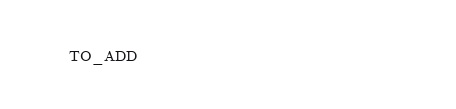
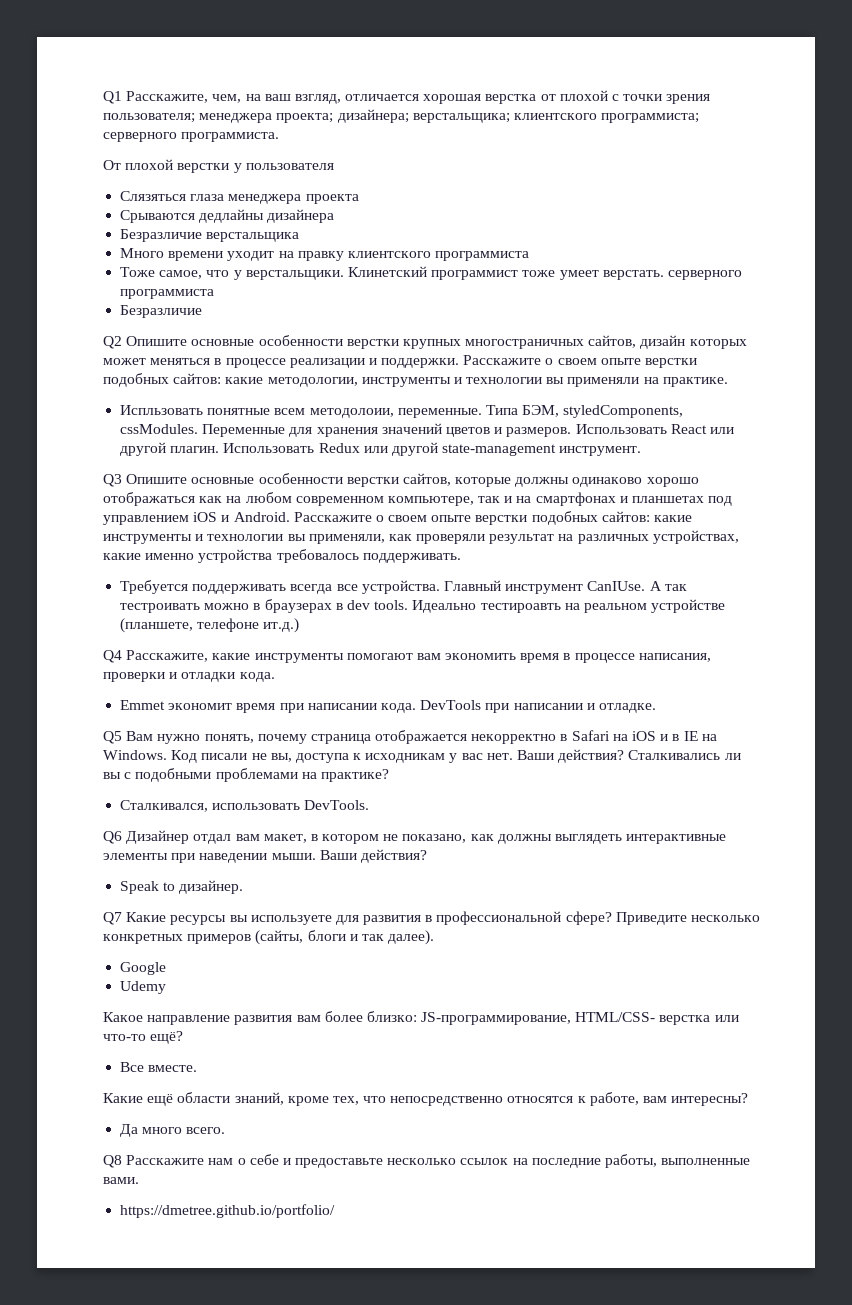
[69,51,137,65] TO_ADD -> [103,90,711,104] [103,109,700,123] [103,132,280,142] [103,159,334,173] [120,191,359,204] [120,209,335,223] [120,229,300,242] [120,248,530,261] [120,266,742,280] [120,289,215,299] [120,305,203,318] [103,335,747,349] [103,355,698,368] [103,373,728,387] [120,405,684,418] [120,423,734,437] [120,442,642,456] [103,473,699,487] [103,492,733,506] [103,511,693,525] [103,530,739,544] [103,549,461,563] [120,580,687,594] [120,599,726,613] [120,618,300,633] [103,650,711,663] [103,672,275,682] [120,700,656,713] [103,730,717,744] [103,749,741,763] [103,768,389,782] [120,800,370,812] [103,830,727,844] [103,849,427,863] [120,880,244,894] [103,911,761,925] [103,930,435,945] [120,962,167,975] [120,981,167,994] [103,1011,739,1025] [103,1031,184,1044] [120,1062,198,1072] [103,1092,749,1106] [120,1124,226,1137] [103,1154,751,1168] [103,1177,139,1184] [120,1204,336,1218] Q1 Расскажите, чем, на ваш взгляд, отличается хорошая верстка от плохой с точки зрения пользователя; менеджера проекта; дизайнера; верстальщика; клиентского программиста; серверного программиста. // От плохой верстки у пользователя // Слязяться глаза менеджера проекта // Срываются дедлайны дизайнера // Безразличие верстальщика // Много времени уходит на правку клиентского программиста // Тоже самое, что у верстальщики. Клинетский программист тоже умеет верстать. серверного программиста // Безразличие // Q2 Опишите основные особенности верстки крупных многостраничных сайтов, дизайн которых может меняться в процессе реализации и поддержки. Расскажите о своем опыте верстки подобных сайтов: какие методологии, инструменты и технологии вы применяли на практике. // Испльзовать понятные всем методолоии, переменные. Типа БЭМ, styledComponents, cssModules. Переменные для хранения значений цветов и размеров. Использовать React или другой плагин. Использовать Redux или другой state-management инструмент. // Q3 Опишите основные особенности верстки сайтов, которые должны одинаково хорошо отображаться как на любом современном компьютере, так и на смартфонах и планшетах под управлением iOS и Android. Расскажите о своем опыте верстки подобных сайтов: какие инструменты и технологии вы применяли, как проверяли результат на различных устройствах, какие именно устройства требовалось поддерживать. // Требуется поддерживать всегда все устройства. Главный инструмент CanIUse. А так тестроивать можно в браузерах в dev tools. Идеально тестироавть на реальном устройстве (планшете, телефоне ит.д.) // Q4 Расскажите, какие инструменты помогают вам экономить время в процессе написания, проверки и отладки кода. // Emmet экономит время при написании кода. DevTools при написании и отладке. // Q5 Вам нужно понять, почему страница отображается некорректно в Safari на iOS и в IE на Windows. Код писали не вы, доступа к исходникам у вас нет. Ваши действия? Сталкивались ли вы с подобными проблемами на практике? // Сталкивался, использовать DevTools. // Q6 Дизайнер отдал вам макет, в котором не показано, как должны выглядеть интерактивные элементы при наведении мыши. Ваши действия? // Speak to дизайнер. // Q7 Какие ресурсы вы используете для развития в профессиональной сфере? Приведите несколько конкретных примеров (сайты, блоги и так далее). // Google // Udemy // Какое направление развития вам более близко: JS-программирование, HTML/CSS- верстка или что-то ещё? // Все вместе. // Какие ещё области знаний, кроме тех, что непосредственно относятся к работе, вам интересны? // Да много всего. // Q8 Расскажите нам о себе и предоставьте несколько ссылок на последние работы, выполненные вами. // https://dmetree.github.io/portfolio/

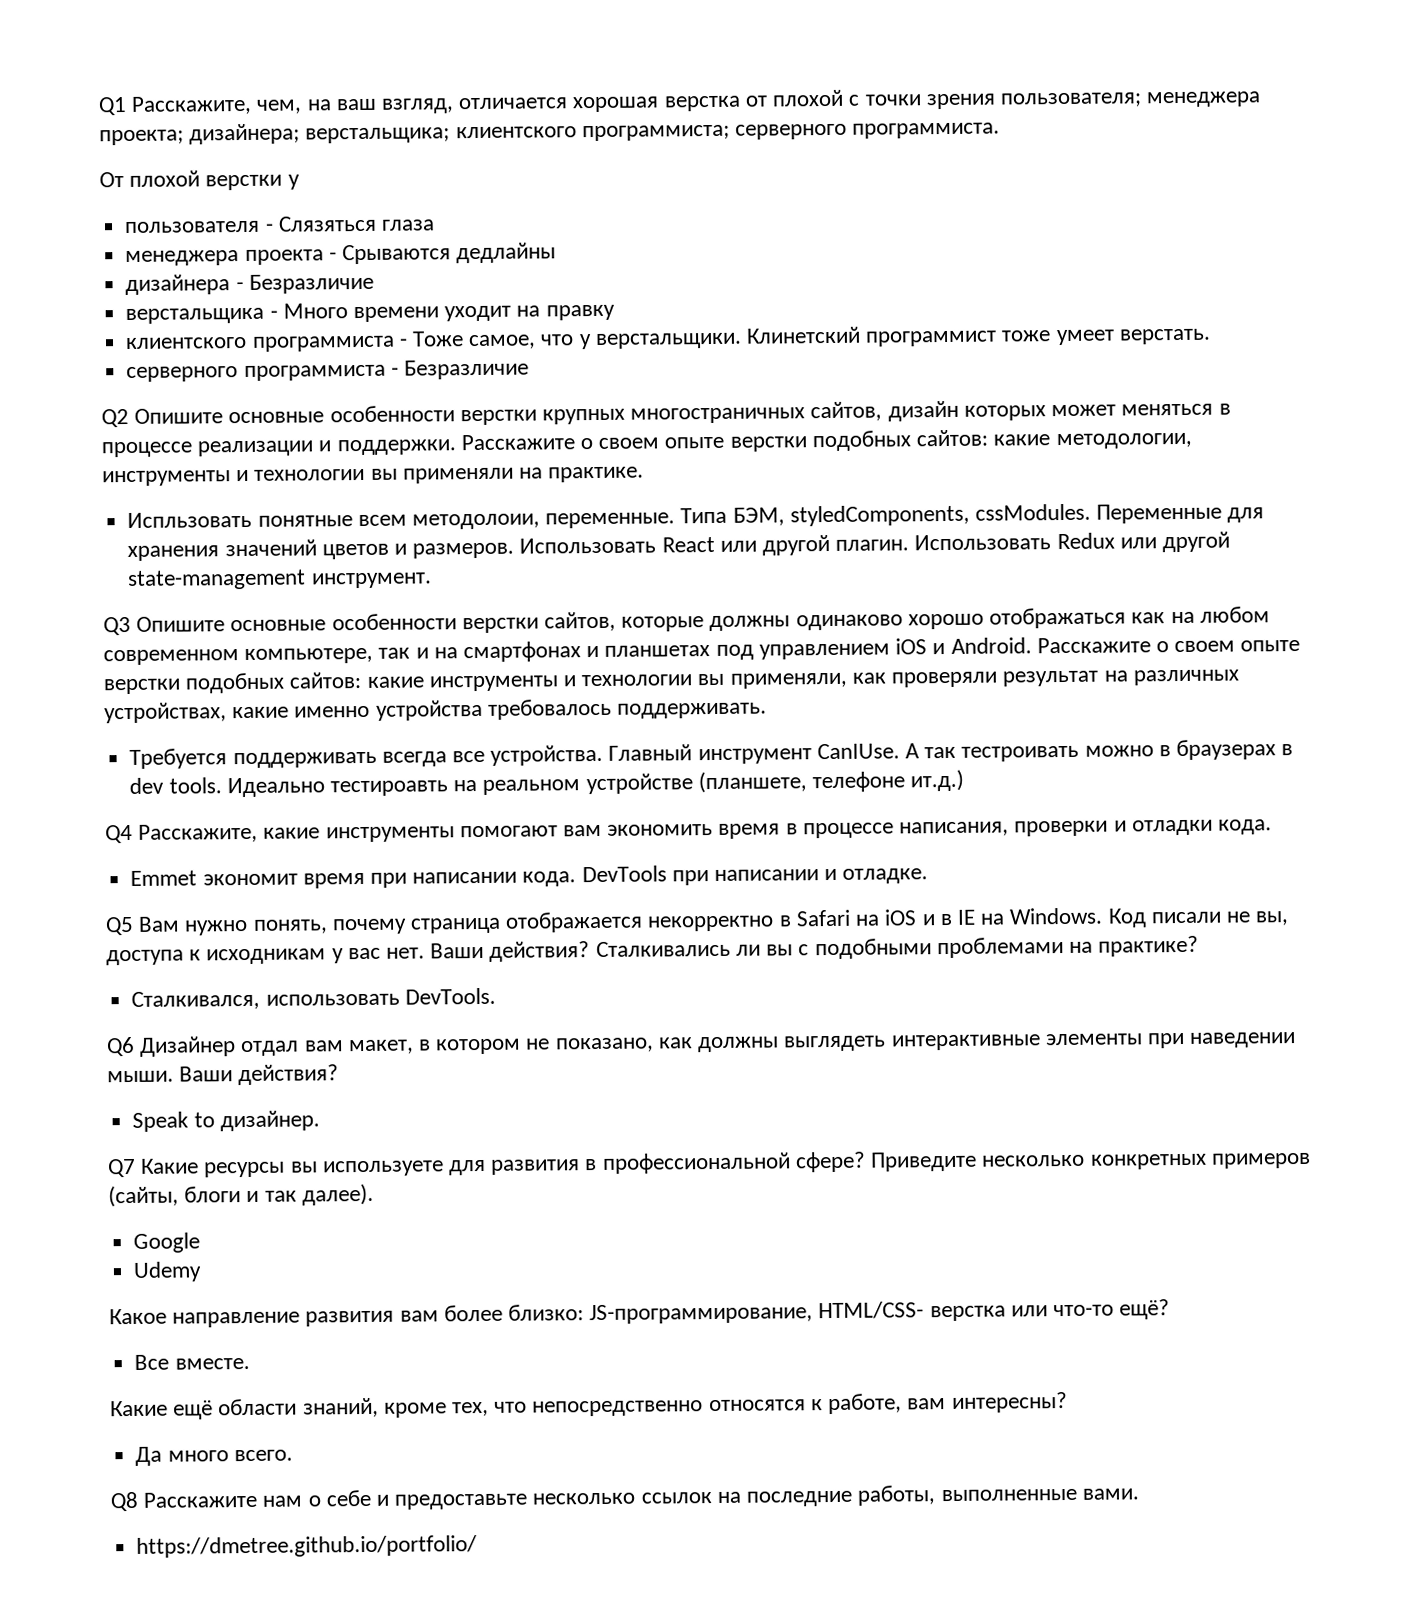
(242, 168) none -> (300, 182) //
(334, 166) // -> [265,223,274,232] -
(225, 197) none -> (435, 225) //
(359, 199) // -> [328,252,337,261] -
(265, 216) none -> (557, 253) //
[120,229,203,242] // Безразличие -> [235,273,374,294] - Безразличие //
(300, 237) // -> [269,310,278,319] -
(344, 256) none -> (615, 312) //
(530, 256) // -> [398,338,408,347] -
(664, 275) none -> (1211, 336) //
(215, 294) // -> [390,367,399,376] -

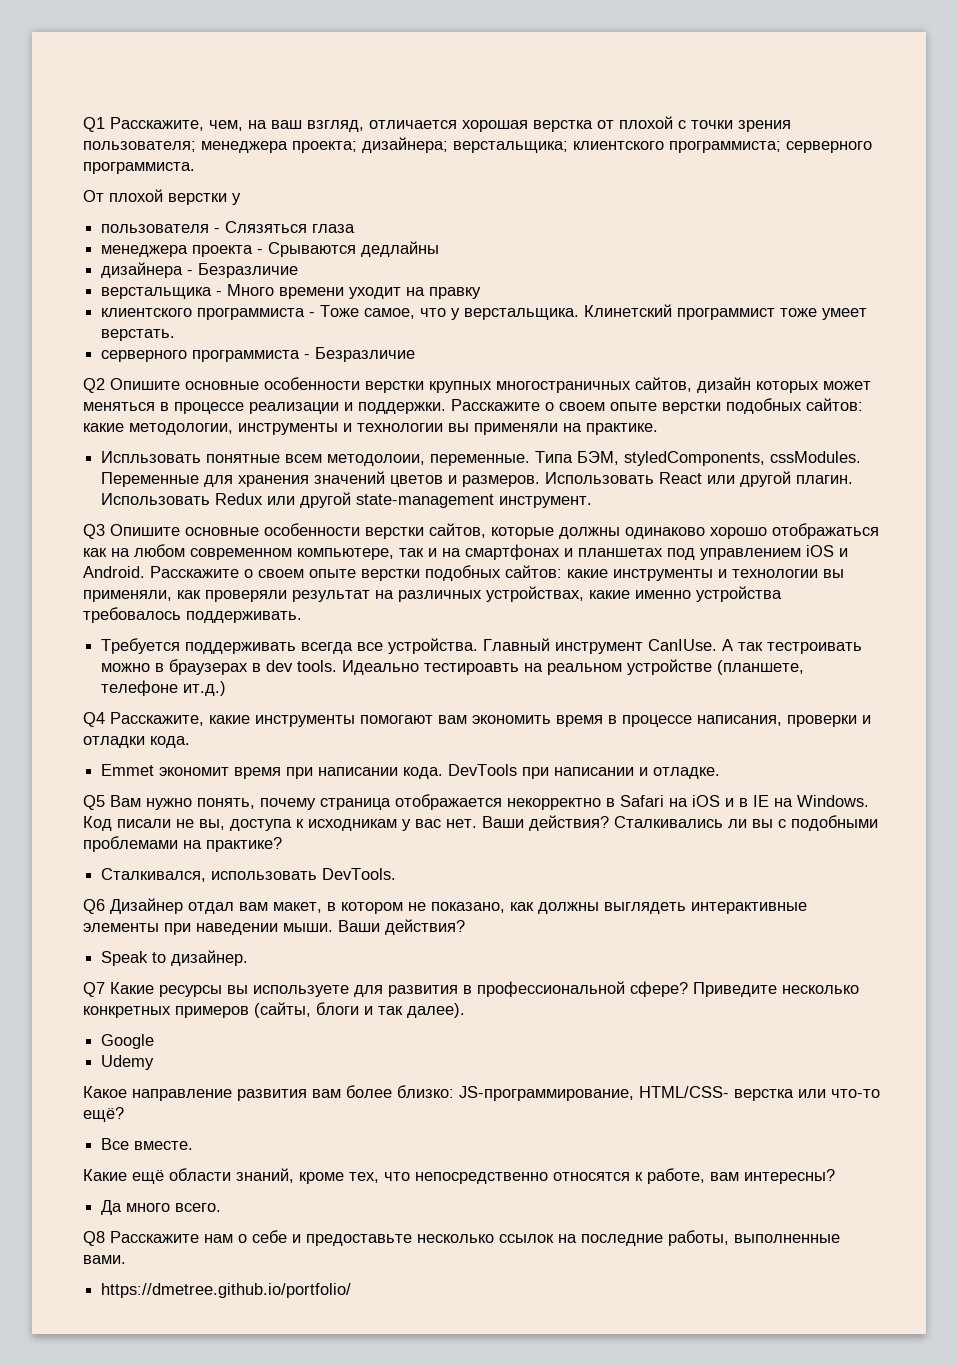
[594,332,742,349] верстальщики. -> [464,308,580,320] верстальщика.

